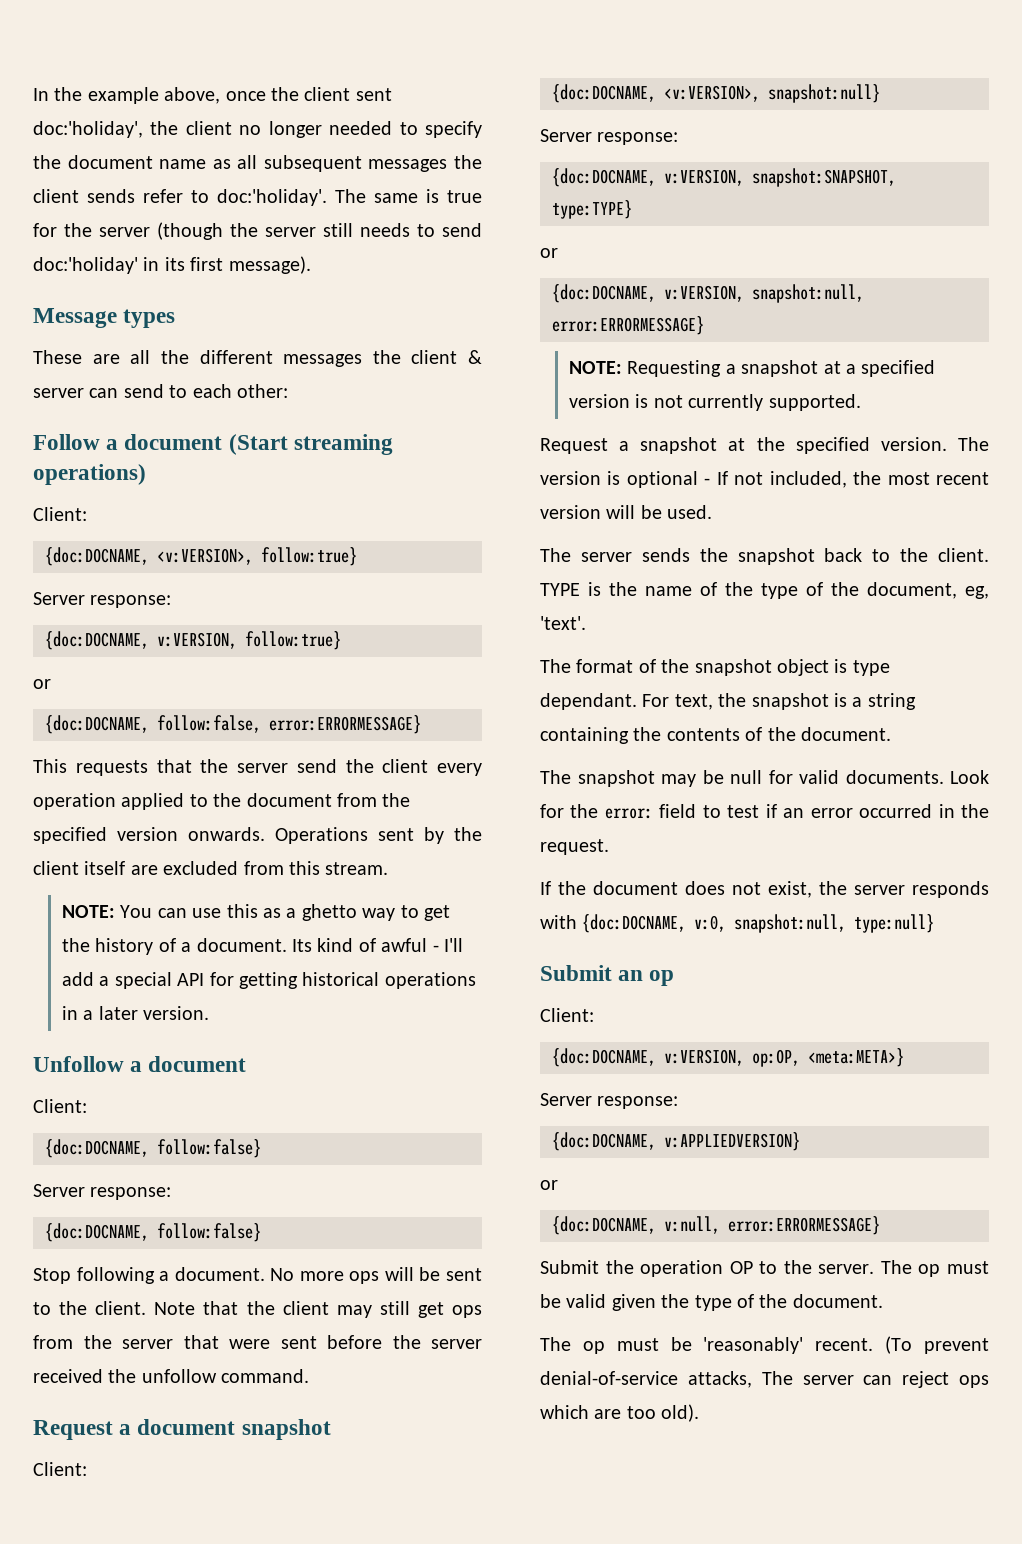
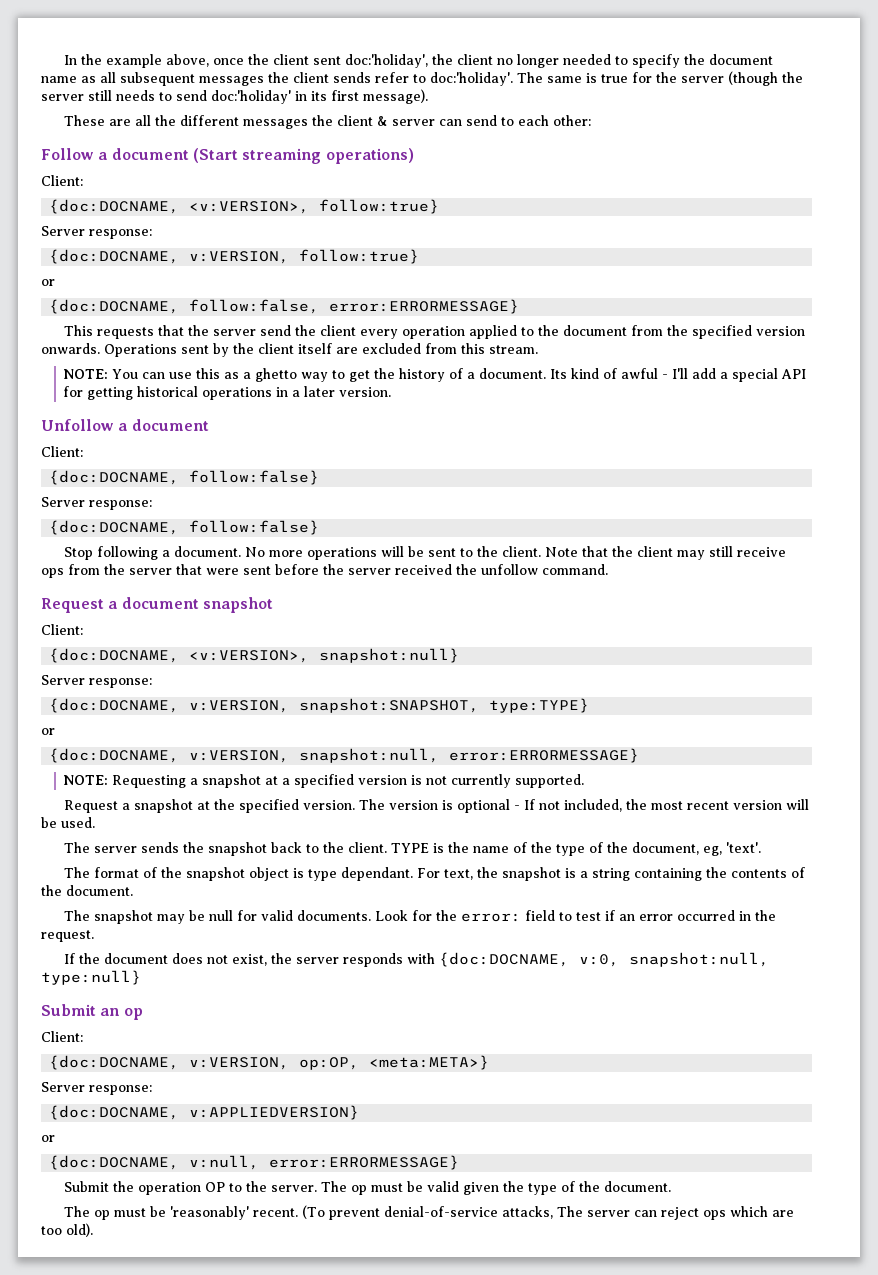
[33,308,176,328] // Message types -> (428, 96) none
[349,1271,380,1284] ops -> [307,547,378,560] operations
[417,1302,444,1318] get -> [737,547,787,557] receive

